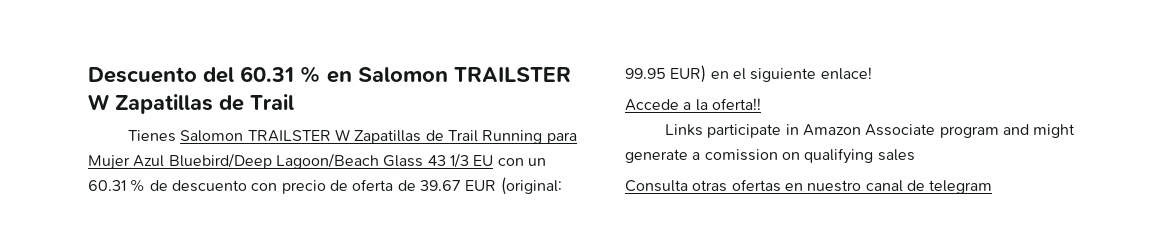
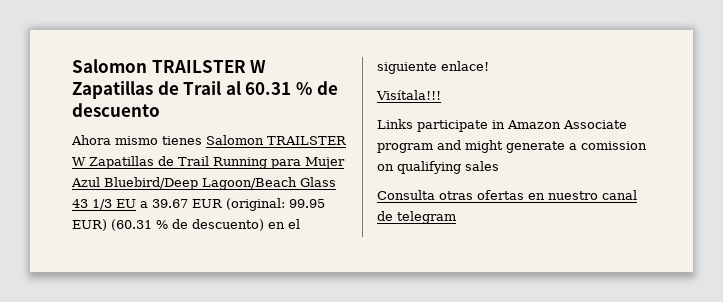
[88,66,571,83] [88,94,294,114] [128,130,177,142] Descuento del 60.31 % en Salomon TRAILSTER W Zapatillas de Trail // Tienes -> [72,59,267,73] [72,81,338,99] [72,103,160,117] [71,135,202,145] Salomon TRAILSTER W Zapatillas de Trail al 60.31 % de descuento // Ahora mismo tienes
[497,158,546,166] [88,179,416,194] con un 60.31 % de descuento con precio de oferta de -> [140,201,148,208] a
(707, 74) none -> [111,219,264,231] (60.31 % de descuento)
[625,98,761,111] Accede a la oferta!! -> [376,90,441,100] Visítala!!!

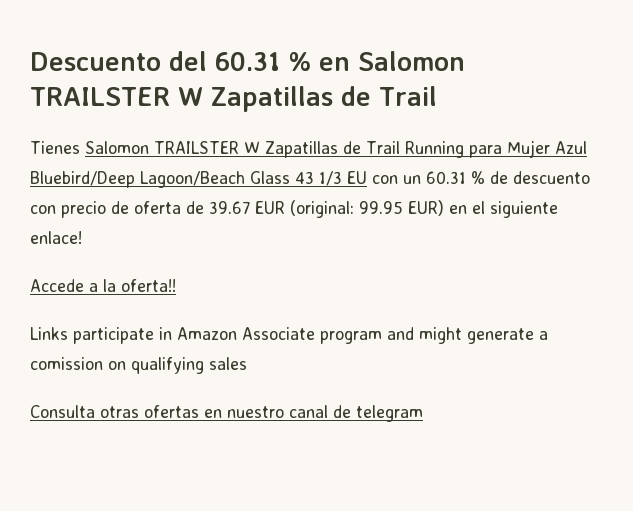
[72,59,267,73] [72,81,338,99] [72,103,160,117] [71,135,202,145] Salomon TRAILSTER W Zapatillas de Trail al 60.31 % de descuento // Ahora mismo tienes -> [30,51,465,71] [30,86,437,112] [30,141,80,154] Descuento del 60.31 % en Salomon TRAILSTER W Zapatillas de Trail // Tienes
[140,201,148,208] a -> [372,171,590,184] [30,201,204,218] con un 60.31 % de descuento con precio de oferta de
[111,219,264,231] (60.31 % de descuento) -> (444, 208) none
[376,90,441,100] Visítala!!! -> [30,279,176,292] Accede a la oferta!!

